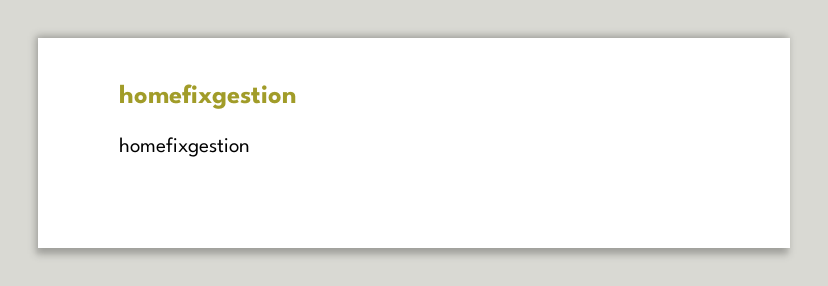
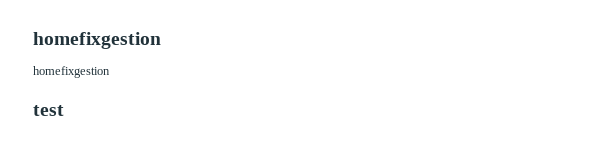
(250, 147) none -> [33,105,64,116] // test

